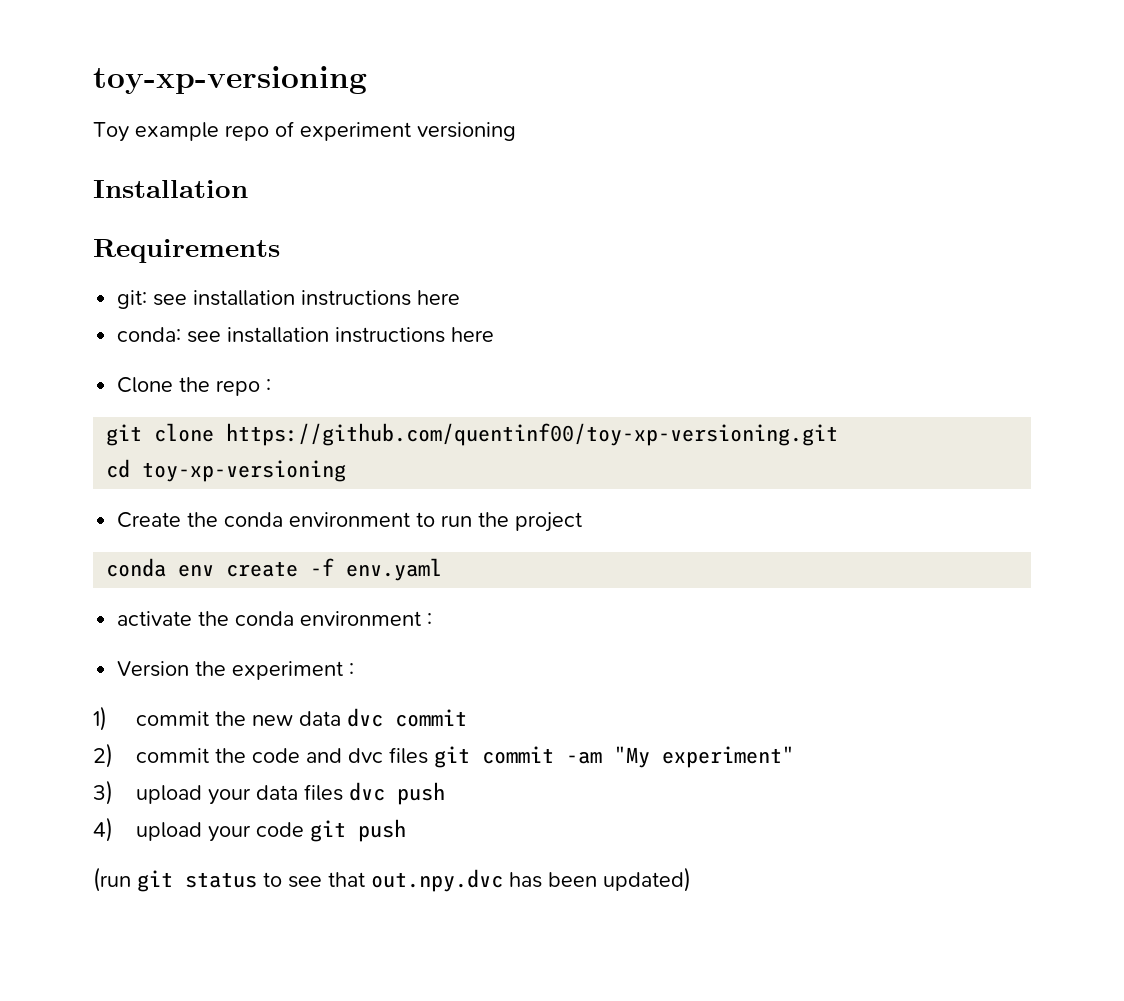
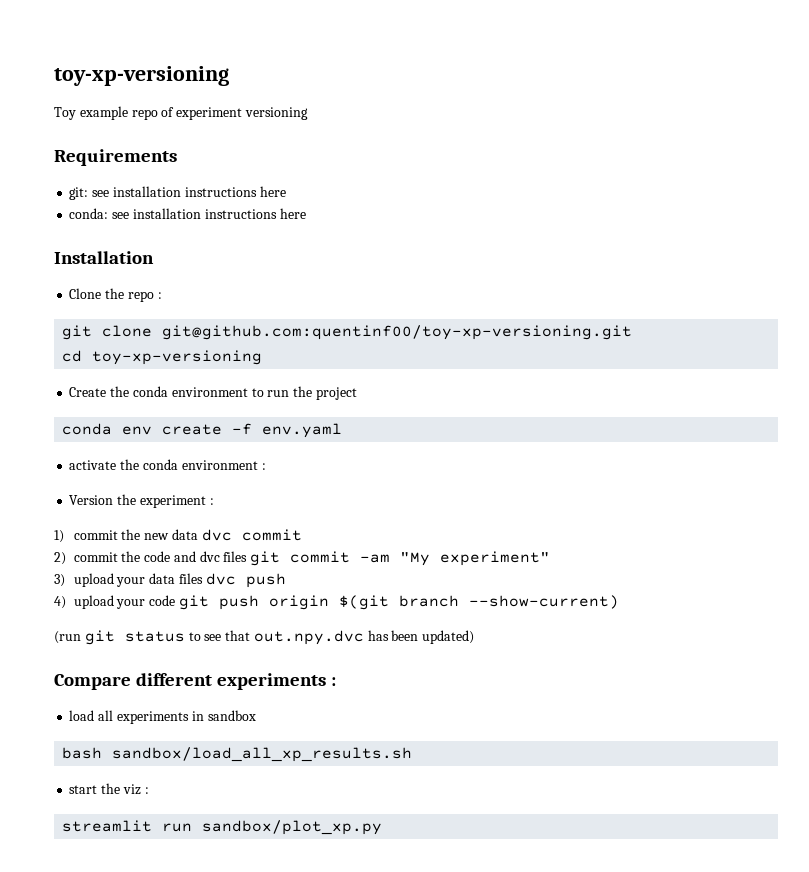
[93,180,248,198] // Installation -> (308, 113) none
(495, 334) none -> [54,251,154,264] // Installation
[226,423,839,446] https://github.com/quentinf00/toy-xp-versioning.git -> [162,325,633,340] git@github.com:quentinf00/toy-xp-versioning.git
(407, 830) none -> [268,595,619,610] origin $(git branch --show-current)
(691, 879) none -> [54,673,337,690] [69,710,256,724] [62,747,413,762] [69,783,149,795] [62,820,383,835] // Compare different experiments : // load all experiments in sandbox // bash sandbox/load_all_xp_results.sh // start the viz : // streamlit run sandbox/plot_xp.py

